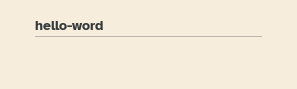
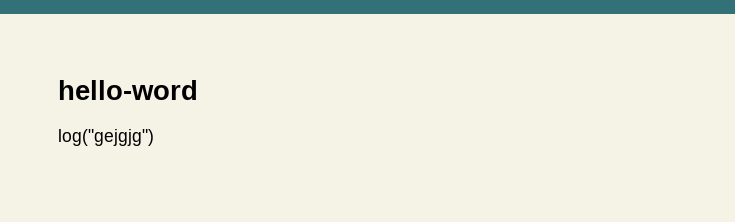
(103, 25) none -> [58,129,154,146] // log("gejgjg")

